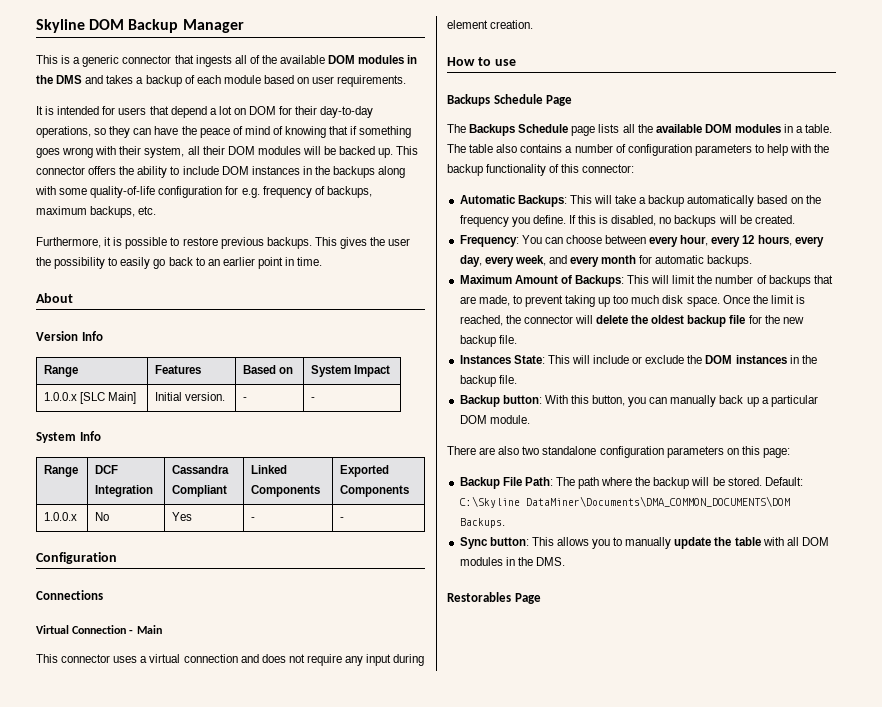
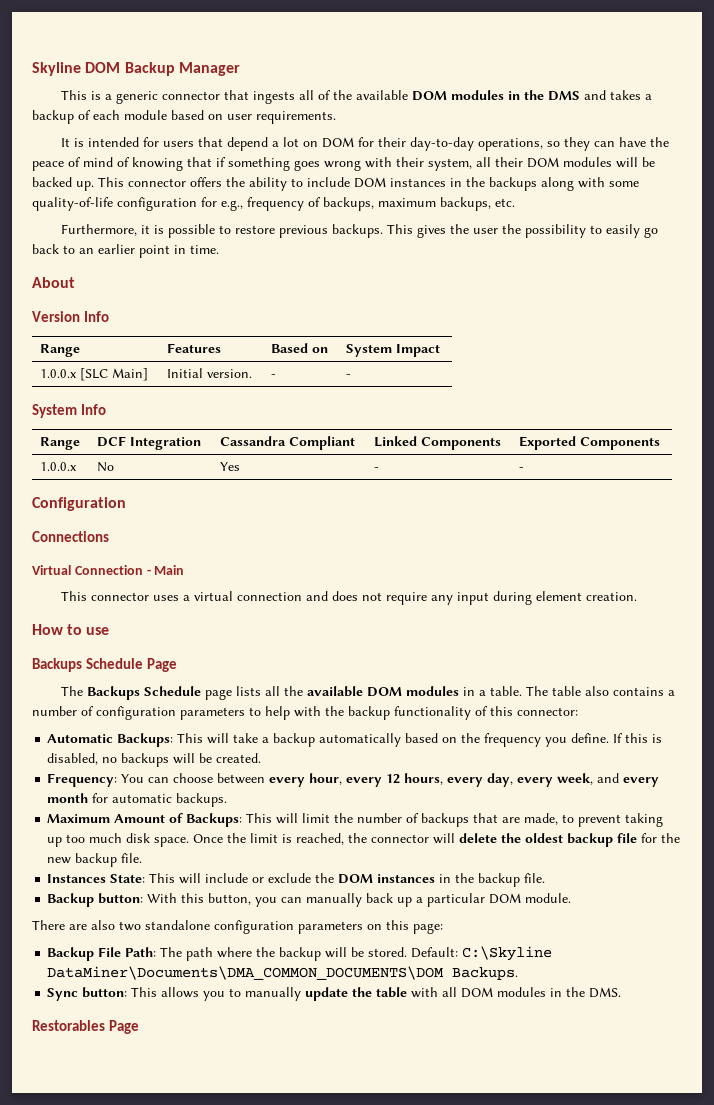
[241,188,260,198] e.g. -> [221,200,243,211] e.g.,

